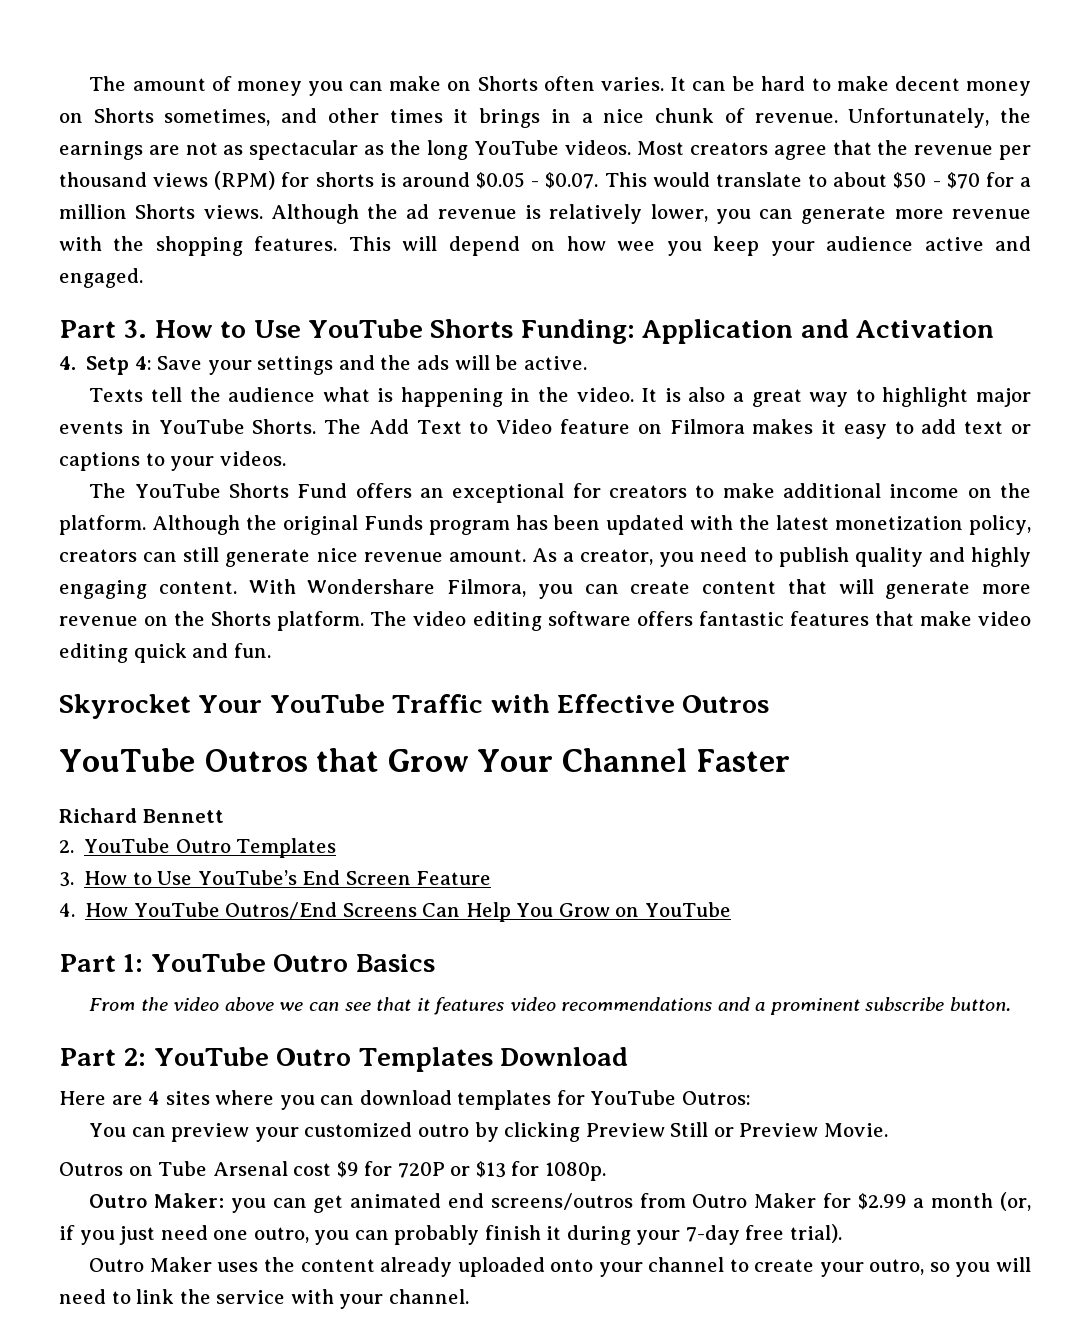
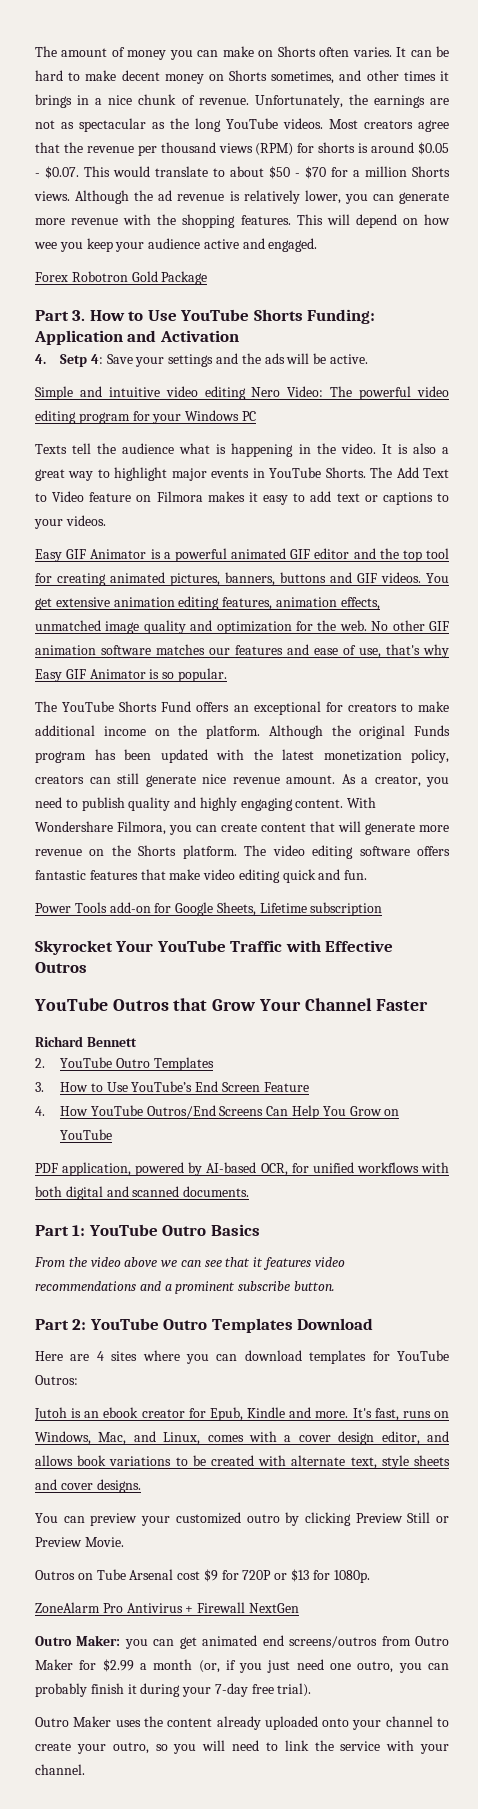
(143, 278) none -> [35,271,208,285] // Forex Robotron Gold Package
(587, 363) none -> [35,386,450,400] [35,410,256,424] // Simple and intuitive video editing Nero Video: The powerful video editing program for your Windows PC
(286, 458) none -> [35,548,450,562] [35,572,449,586] [35,596,380,610] [35,620,449,634] [35,644,449,658] [35,668,227,682] // Easy GIF Animator is a powerful animated GIF editor and the top tool for creating animated pictures, banners, buttons and GIF videos. You get extensive animation editing features, animation effects, unmatched image quality and optimization for the web. No other GIF animation software matches our features and ease of use, that's why Easy GIF Animator is so popular.
(271, 650) none -> [35,902,383,916] // Power Tools add-on for Google Sheets, Lifetime subscription
(732, 909) none -> [35,1162,449,1176] [35,1186,250,1200] // PDF application, powered by AI-based OCR, for unified workflows with both digital and scanned documents.
(751, 1098) none -> [34,1407,449,1421] [35,1431,449,1445] [35,1455,450,1469] [35,1479,141,1493] // Jutoh is an ebook creator for Epub, Kindle and more. It's fast, runs on Windows, Mac, and Linux, comes with a cover design editor, and allows book variations to be created with alternate text, style sheets and cover designs.
(606, 1171) none -> [35,1602,299,1613] // ZoneAlarm Pro Antivirus + Firewall NextGen

